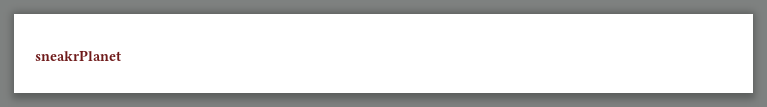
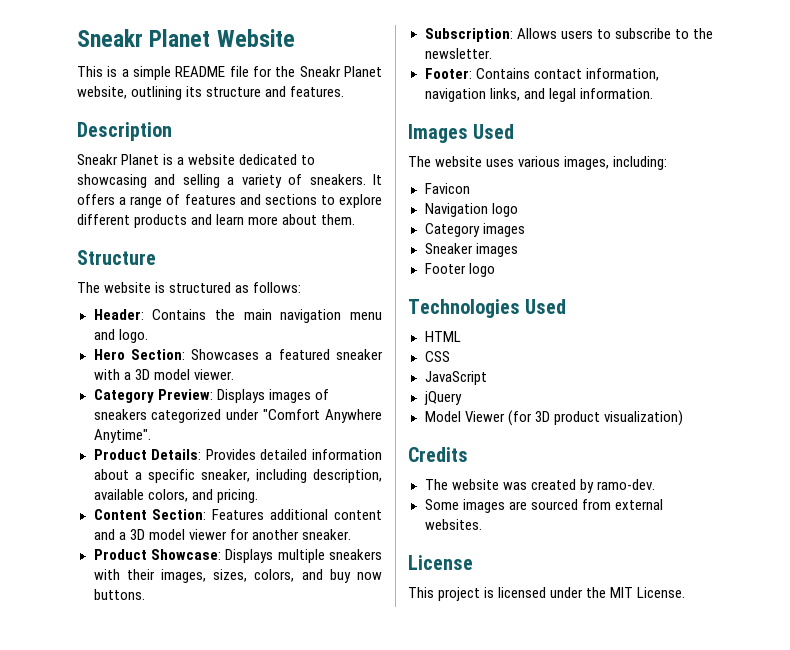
[35,50,121,61] sneakrPlanet -> [77,29,295,47] [77,66,383,80] [77,86,345,100] [77,122,172,141] [77,154,316,165] [77,174,382,188] [77,194,382,208] [77,214,356,228] [77,250,156,265] [77,282,302,293] [93,309,382,323] [93,329,148,343] [93,349,383,360] [93,369,234,380] [93,389,329,403] [93,409,382,423] [93,429,151,443] [93,449,382,460] [93,469,382,483] [93,489,258,503] [93,509,382,520] [93,529,351,540] [93,549,382,563] [93,569,383,583] [93,589,145,600] [424,28,713,42] [424,48,492,59] [424,68,659,81] [424,88,653,102] [408,124,515,143] [408,156,668,170] [424,183,470,194] [424,203,518,217] [424,223,525,237] [424,243,518,257] [424,263,495,277] [408,299,567,318] [424,331,461,342] [424,351,450,362] [424,371,487,385] [423,391,462,405] [424,410,683,426] [408,447,468,462] [424,479,655,493] [424,499,663,513] [424,519,482,530] [408,555,473,570] [408,587,686,601] Sneakr Planet Website // This is a simple README file for the Sneakr Planet website, outlining its structure and features. // Description // Sneakr Planet is a website dedicated to showcasing and selling a variety of sneakers. It offers a range of features and sections to explore different products and learn more about them. // Structure // The website is structured as follows: // Header: Contains the main navigation menu and logo. // Hero Section: Showcases a featured sneaker with a 3D model viewer. // Category Preview: Displays images of sneakers categorized under "Comfort Anywhere Anytime". // Product Details: Provides detailed information about a specific sneaker, including description, available colors, and pricing. // Content Section: Features additional content and a 3D model viewer for another sneaker. // Product Showcase: Displays multiple sneakers with their images, sizes, colors, and buy now buttons. // Subscription: Allows users to subscribe to the newsletter. // Footer: Contains contact information, navigation links, and legal information. // Images Used // The website uses various images, including: // Favicon // Navigation logo // Category images // Sneaker images // Footer logo // Technologies Used // HTML // CSS // JavaScript // jQuery // Model Viewer (for 3D product visualization) // Credits // The website was created by ramo-dev. // Some images are sourced from external websites. // License // This project is licensed under the MIT License.

